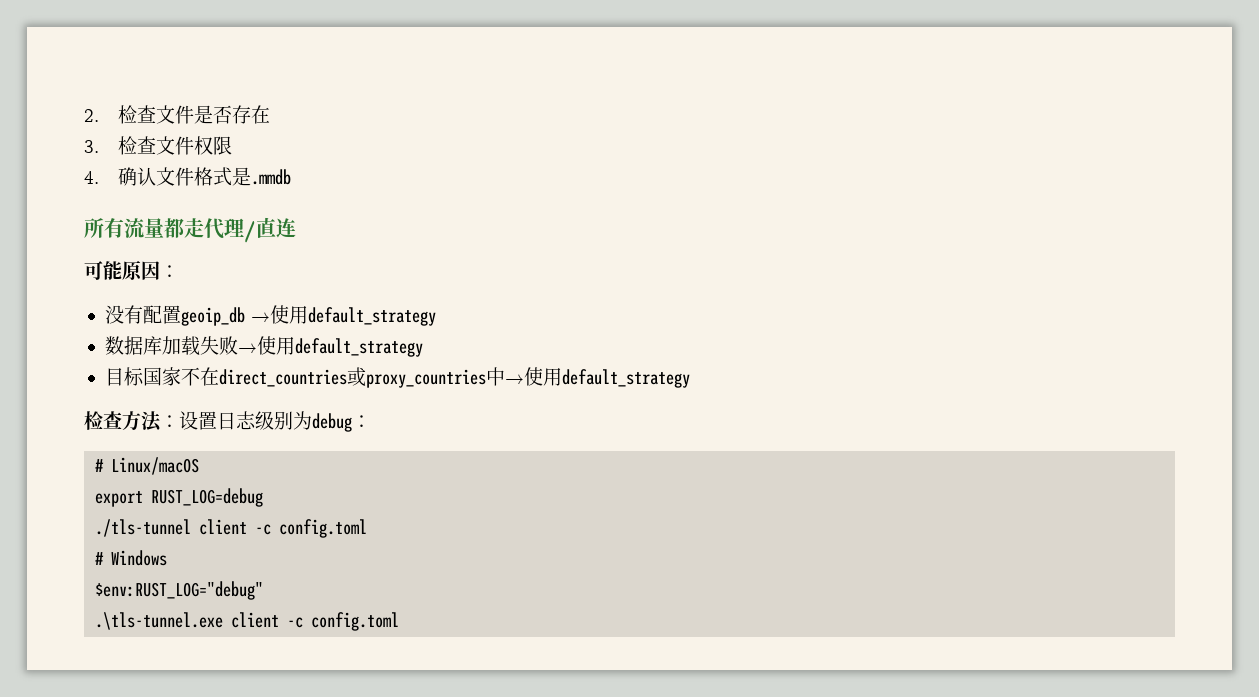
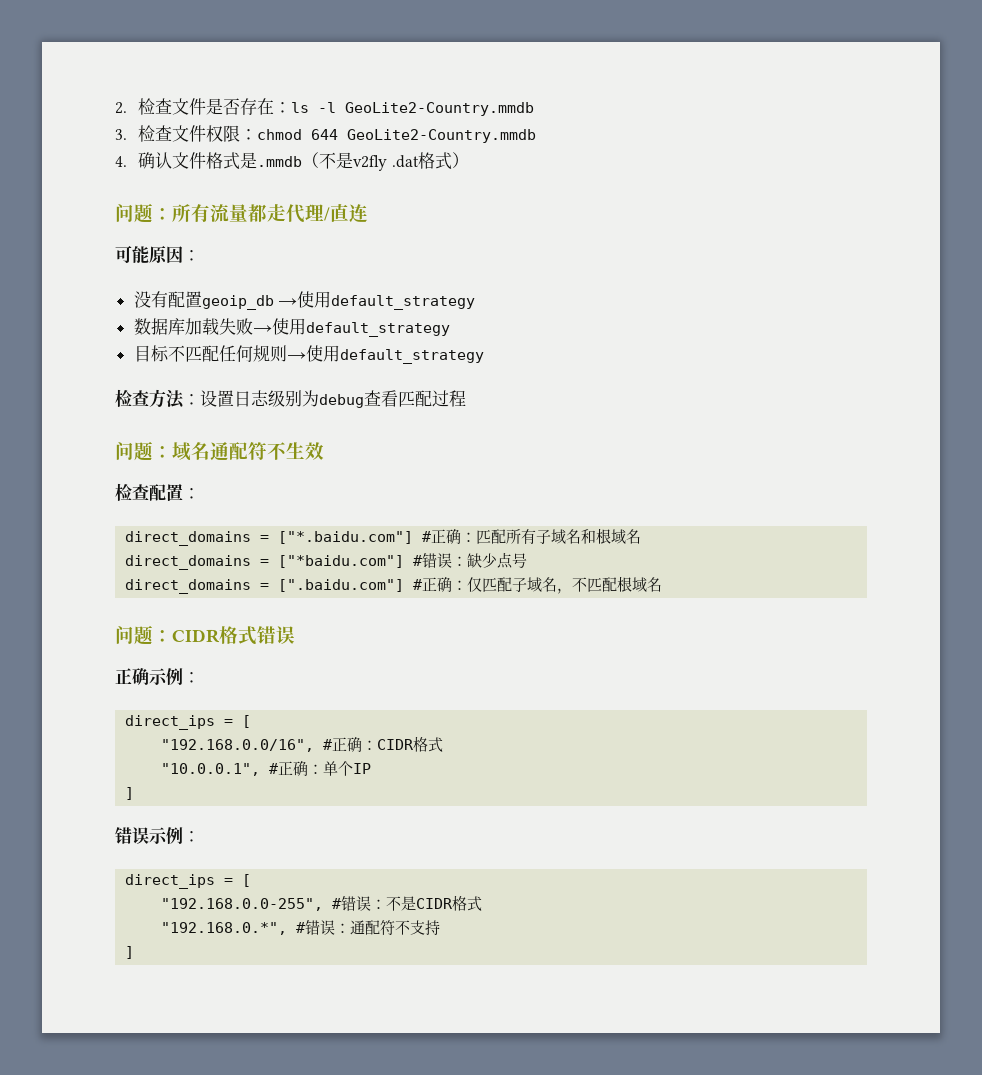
(270, 114) none -> [274,102,535,116] ：ls -l GeoLite2-Country.mmdb
(232, 145) none -> [240,129,537,143] ：chmod 644 GeoLite2-Country.mmdb
(291, 177) // -> [302,152,469,171] [115,203,172,223] （不是v2fly .dat格式） // 问题：
[142,367,505,388] 国家不在direct_countries或proxy_countries中 -> [167,345,287,362] 不匹配任何规则
[352,415,371,428] [95,457,200,475] [95,488,264,507] [95,519,368,538] [95,550,168,566] [95,581,264,600] [95,612,400,631] ： // # Linux/macOS // export RUST_LOG=debug // ./tls-tunnel client -c config.toml // # Windows // $env:RUST_LOG="debug" // .\tls-tunnel.exe client -c config.toml -> [364,390,466,407] [115,441,324,461] [115,483,200,501] [125,528,642,546] [125,552,528,570] [125,576,663,594] [115,625,295,645] [115,667,200,685] [125,715,252,730] [161,736,444,752] [161,761,372,776] [125,787,135,800] [115,827,200,845] [125,874,252,889] [161,895,483,911] [161,920,441,935] [125,946,135,959] 查看匹配过程 // 问题：域名通配符不生效 // 检查配置： // direct_domains = ["*.baidu.com"] #正确：匹配所有子域名和根域名 // direct_domains = ["*baidu.com"] #错误：缺少点号 // direct_domains = [".baidu.com"] #正确：仅匹配子域名，不匹配根域名 // 问题：CIDR格式错误 // 正确示例： // direct_ips = [ // "192.168.0.0/16", #正确：CIDR格式 // "10.0.0.1", #正确：单个IP // ] // 错误示例： // direct_ips = [ // "192.168.0.0-255", #错误：不是CIDR格式 // "192.168.0.*", #错误：通配符不支持 // ]

